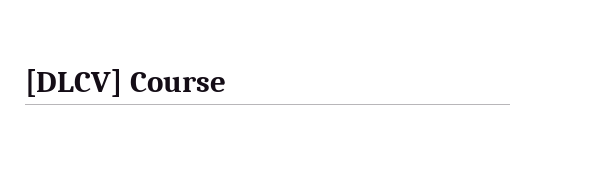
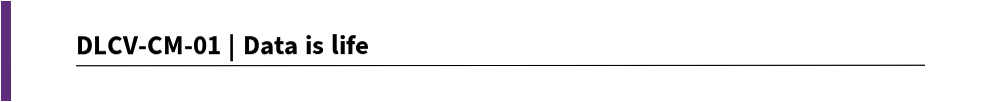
[25,69,227,97] [DLCV] Course -> [75,34,371,62] DLCV-CM-01 | Data is life

